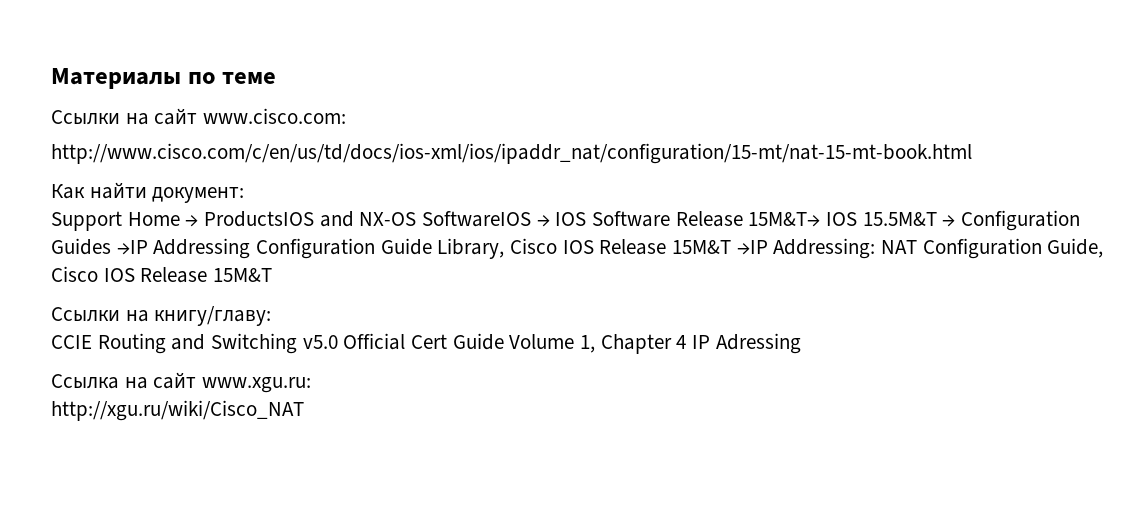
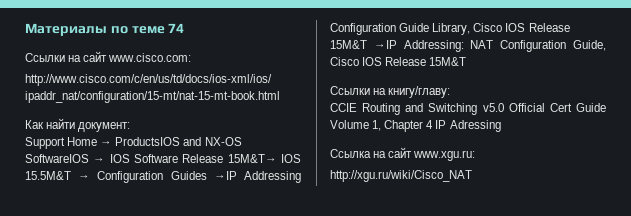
(277, 78) none -> [168,23,185,33] 74

